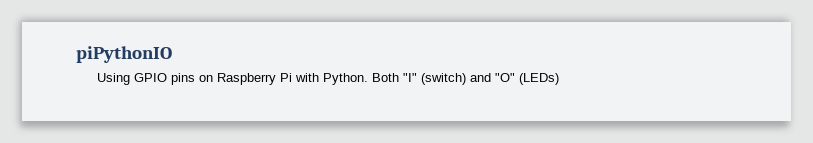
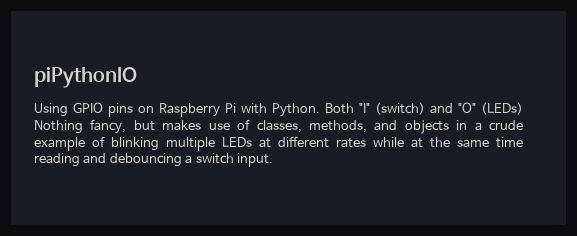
(559, 79) none -> [34,119,524,134] [34,136,523,151] [34,153,273,167] Nothing fancy, but makes use of classes, methods, and objects in a crude example of blinking multiple LEDs at different rates while at the same time reading and debouncing a switch input.

